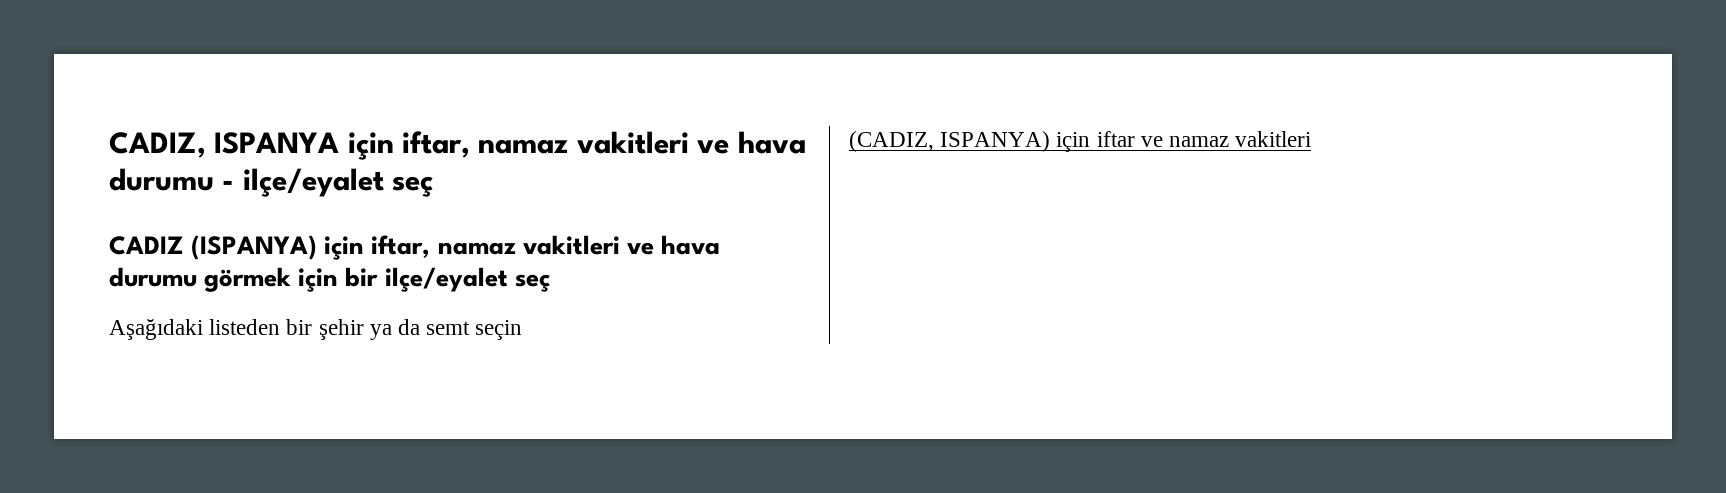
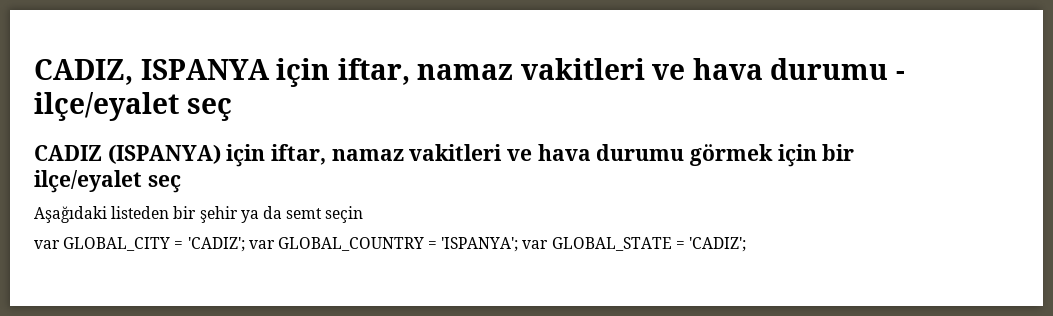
[849,131,1312,152] (CADIZ, ISPANYA) için iftar ve namaz vakitleri -> [34,237,747,252] var GLOBAL_CITY = 'CADIZ'; var GLOBAL_COUNTRY = 'ISPANYA'; var GLOBAL_STATE = 'CADIZ';

